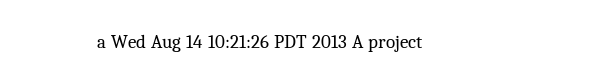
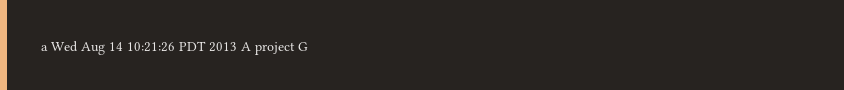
(424, 43) none -> [298,42,308,51] G

